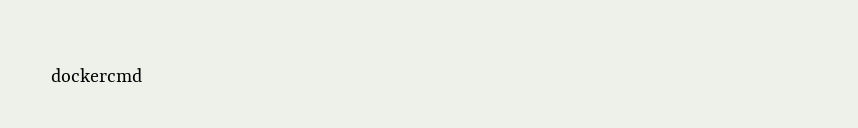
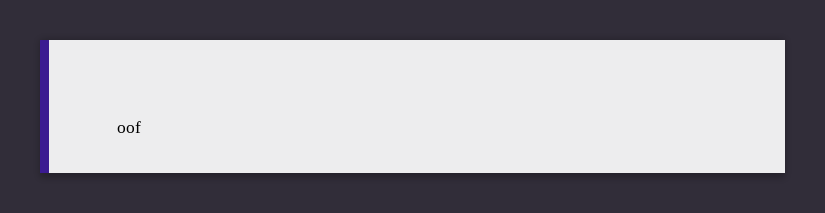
[51,68,142,82] dockercmd -> [117,121,141,133] oof

